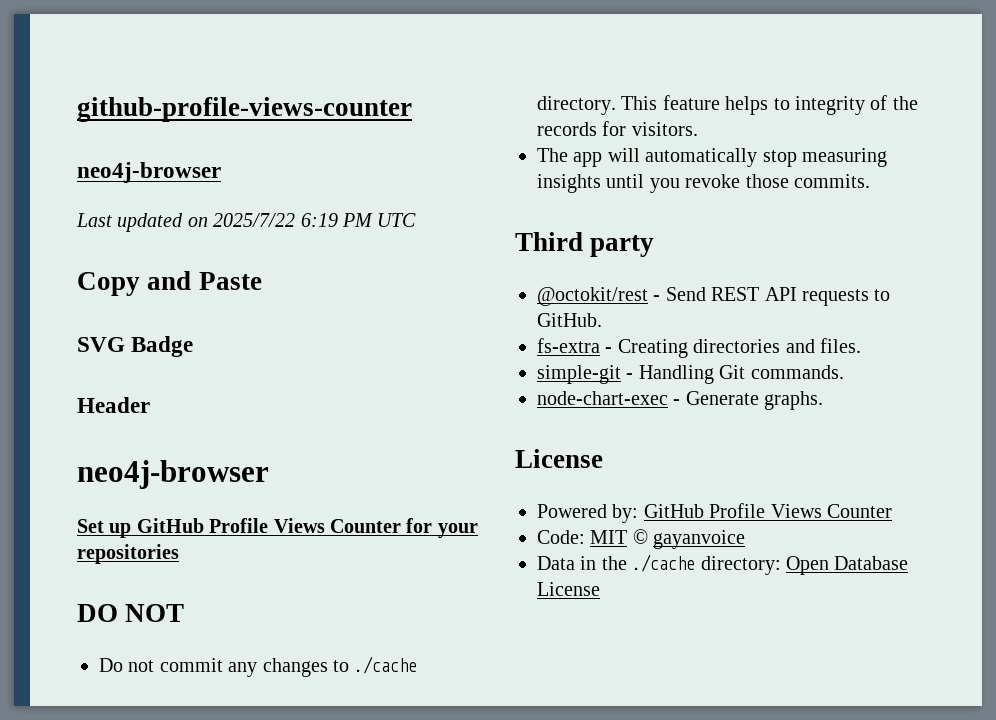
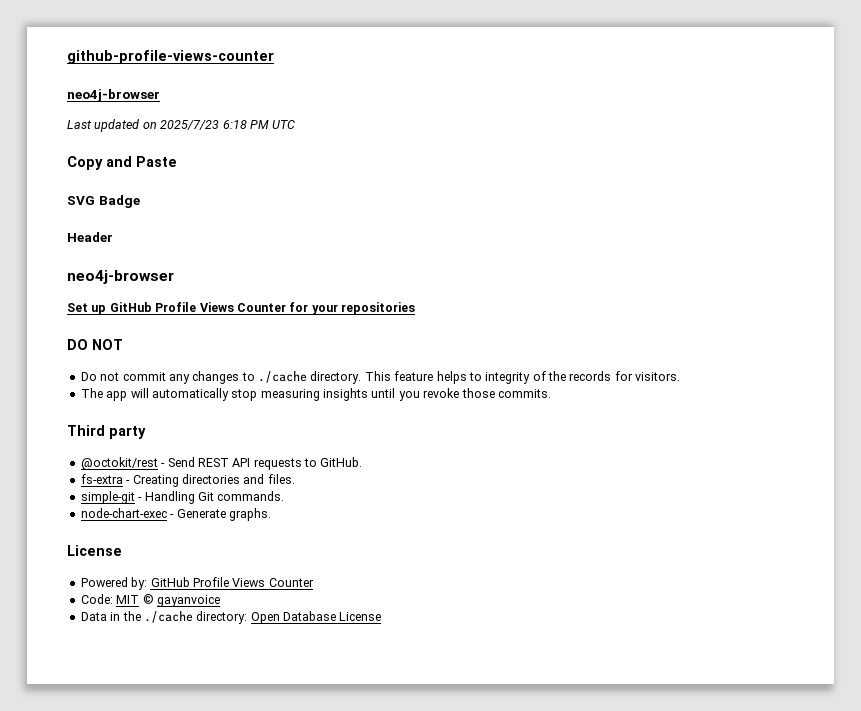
[213,213,338,227] 2025/7/22 6:19 -> [160,120,247,130] 2025/7/23 6:18

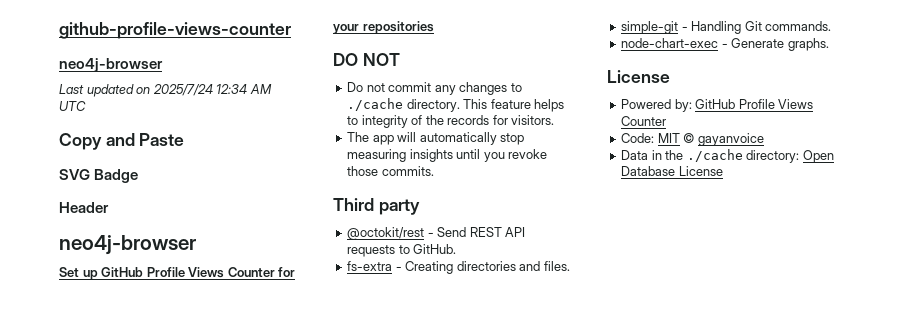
[160,120,269,130] 2025/7/23 6:18 PM -> [152,84,272,96] 2025/7/24 12:34 AM

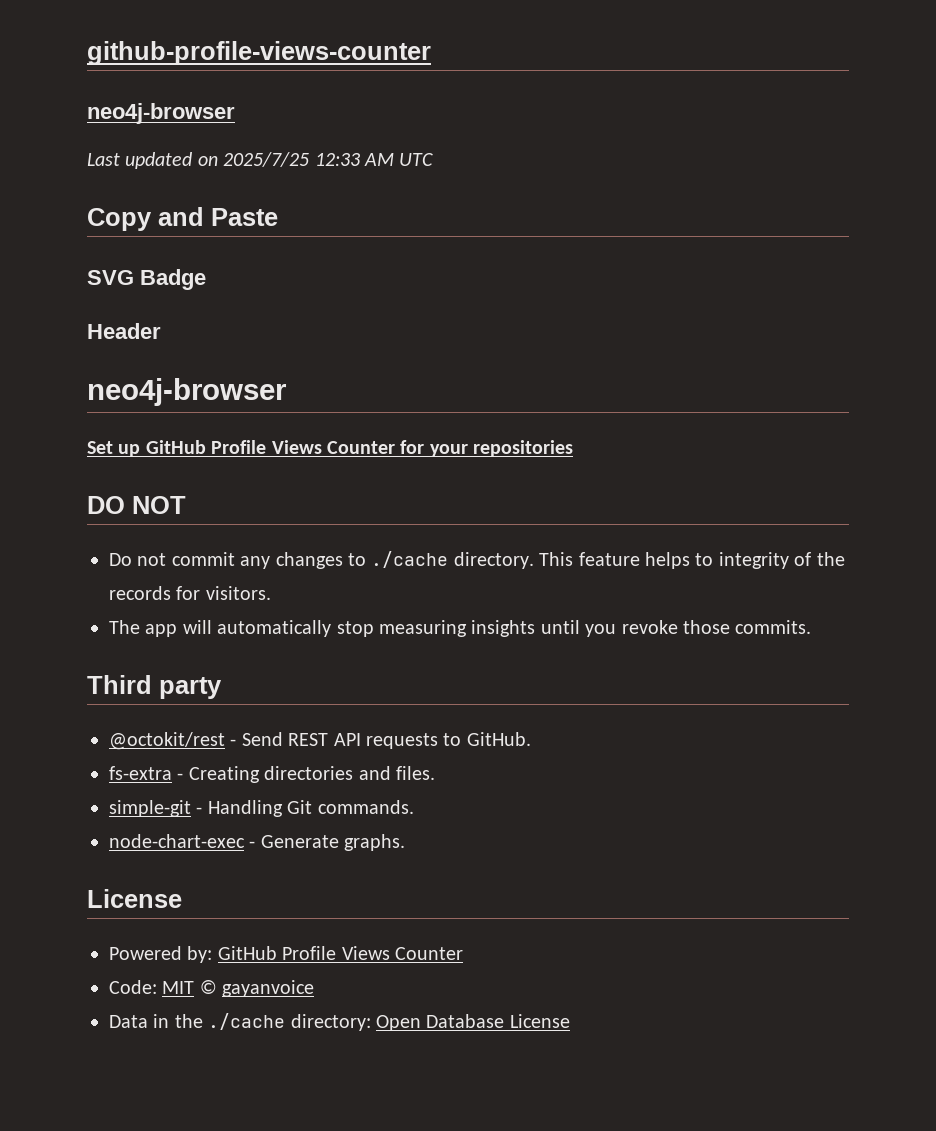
[152,84,248,96] 2025/7/24 12:34 -> [223,152,360,167] 2025/7/25 12:33

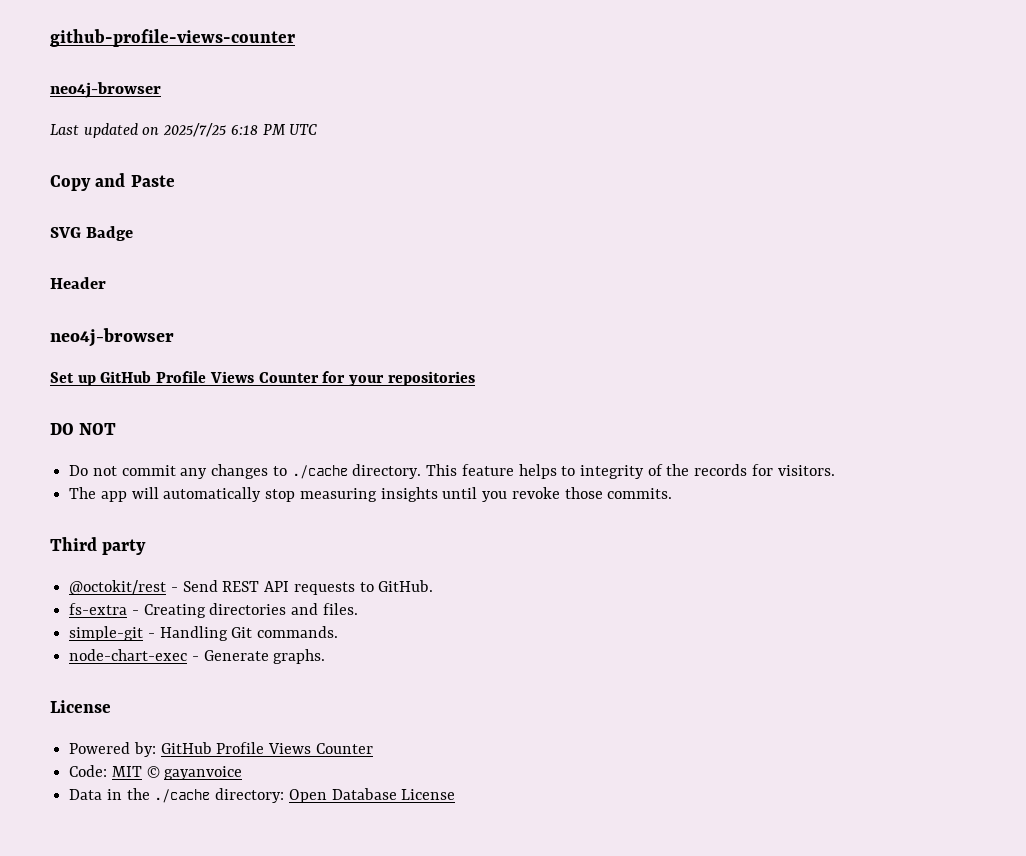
[314,153,394,166] 12:33 AM -> [230,124,286,135] 6:18 PM

